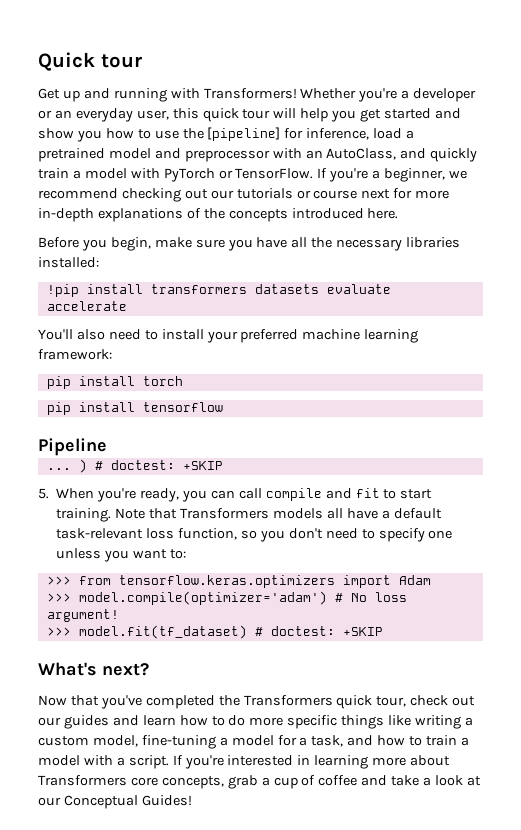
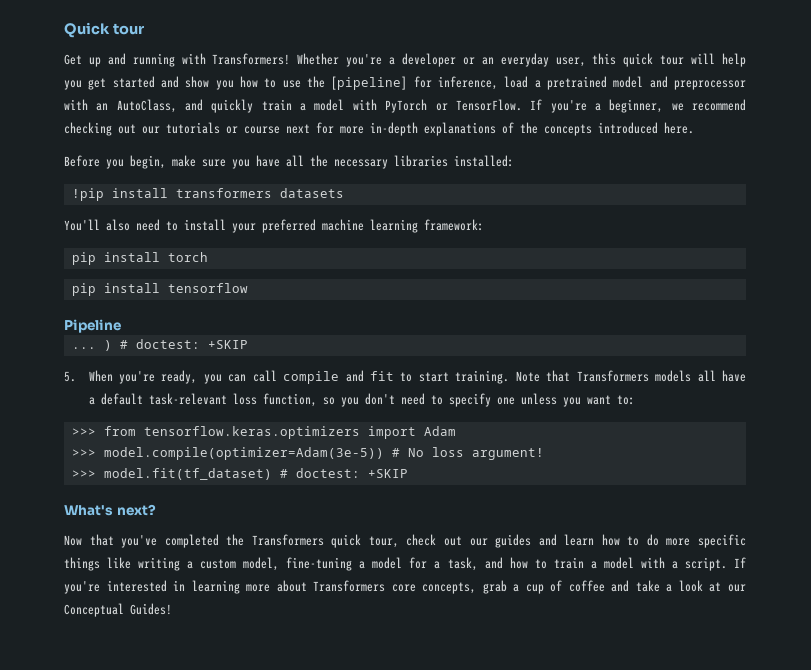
[326,284,391,294] [46,301,127,311] evaluate accelerate -> (344, 193) none
[78,591,327,605] model.compile(optimizer='adam') -> [103,447,384,460] model.compile(optimizer=Adam(3e-5))

